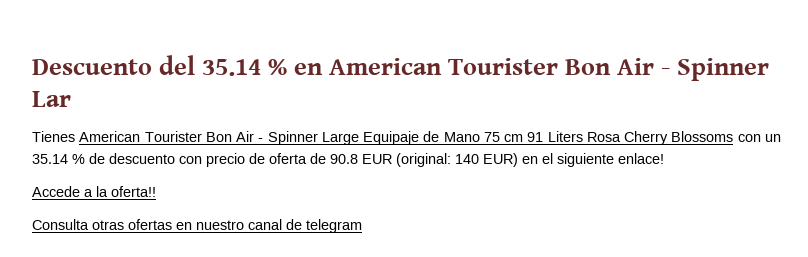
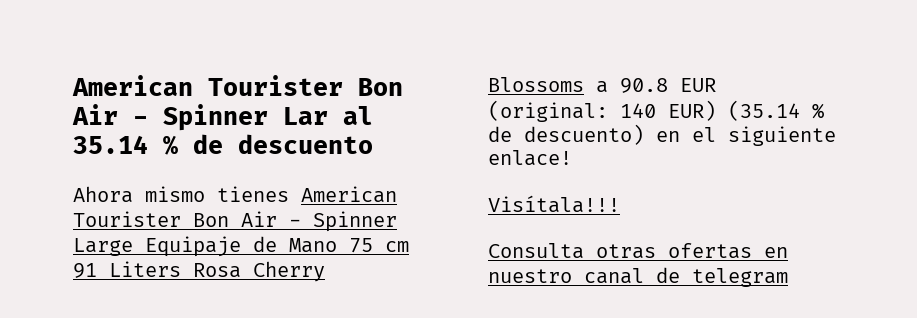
[32,55,323,76] Descuento del 35.14 % en -> (72, 85) none
[32,131,75,142] // Tienes -> [343,106,373,125] [73,134,373,155] [73,186,289,203] al 35.14 % de descuento // Ahora mismo tienes
[737,134,782,142] [32,153,326,167] con un 35.14 % de descuento con precio de oferta de -> [596,81,608,93] a
(518, 160) none -> [728,100,824,121] [488,124,644,145] (35.14 % de descuento)
[32,186,156,197] Accede a la oferta!! -> [488,195,620,213] Visítala!!!

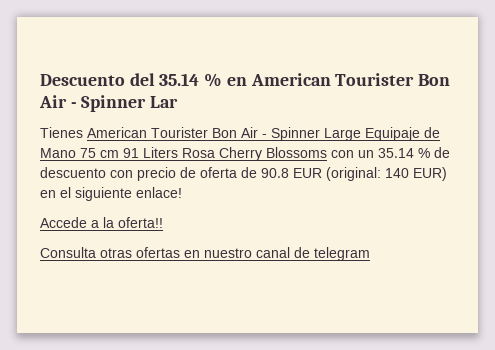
(72, 85) none -> [40,73,247,87] Descuento del 35.14 % en
[343,106,373,125] [73,134,373,155] [73,186,289,203] al 35.14 % de descuento // Ahora mismo tienes -> [40,127,83,138] // Tienes
[596,81,608,93] a -> [331,147,450,158] [40,167,257,181] con un 35.14 % de descuento con precio de oferta de
[728,100,824,121] [488,124,644,145] (35.14 % de descuento) -> (447, 174) none
[488,195,620,213] Visítala!!! -> [40,217,163,228] Accede a la oferta!!

